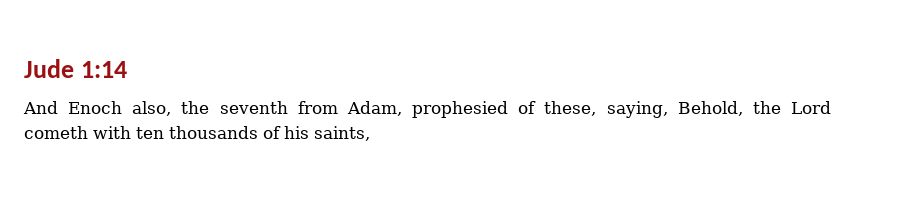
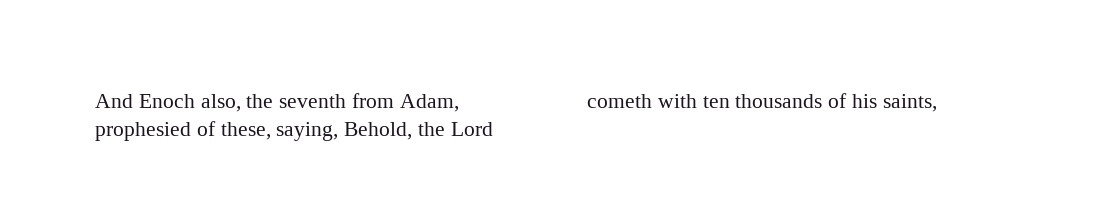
[24,59,128,78] Jude 1:14 // -> (95, 101) none

